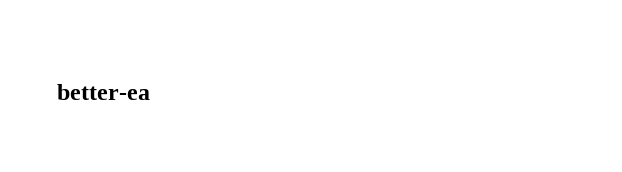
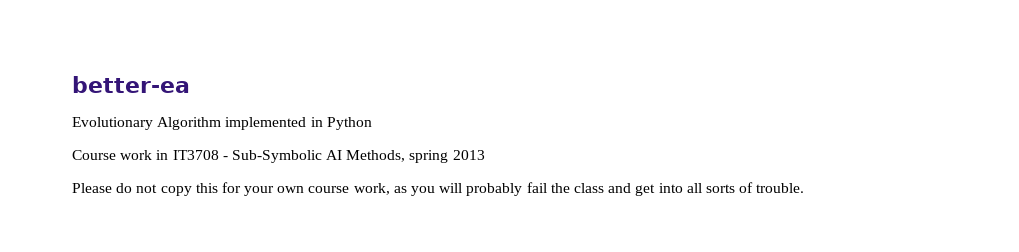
(150, 92) none -> [72,117,372,130] [72,150,485,163] [72,182,805,196] // Evolutionary Algorithm implemented in Python // Course work in IT3708 - Sub-Symbolic AI Methods, spring 2013 // Please do not copy this for your own course work, as you will probably fail the class and get into all sorts of trouble.

